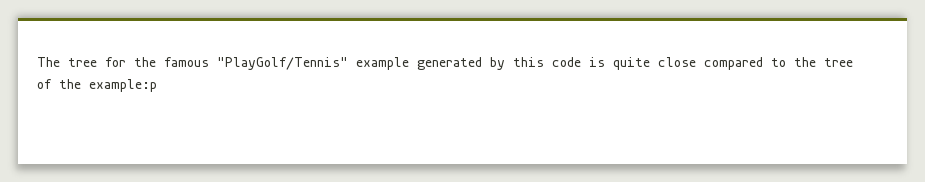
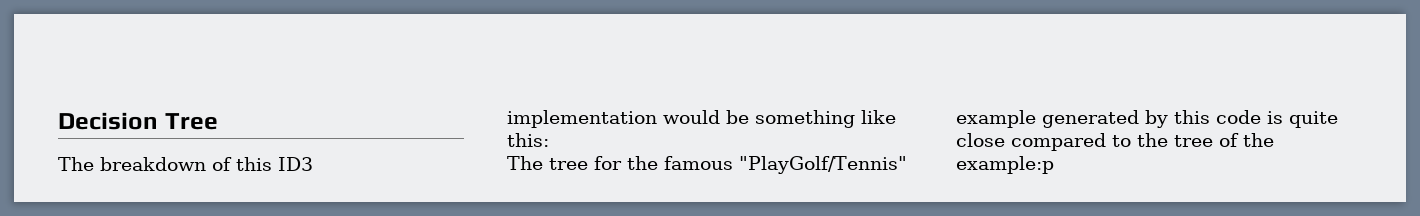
(37, 62) none -> [58,112,218,130] [58,157,313,171] [507,110,896,128] [507,133,549,147] Decision Tree // The breakdown of this ID3 implementation would be something like this: //

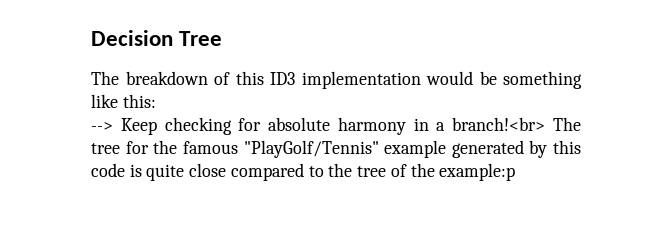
(549, 140) none -> [91,117,546,135] --> Keep checking for absolute harmony in a branch!<br>

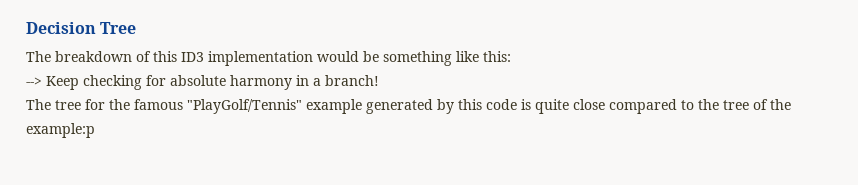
[452,117,546,131] branch!<br> -> [325,75,379,86] branch! //

